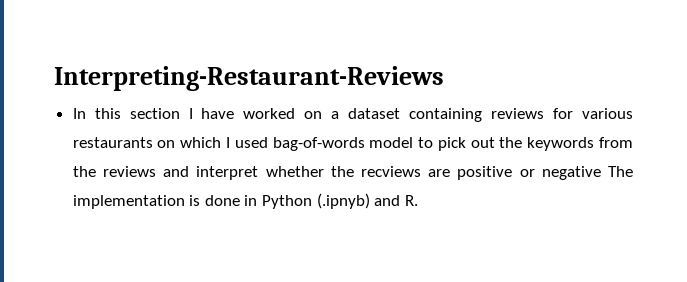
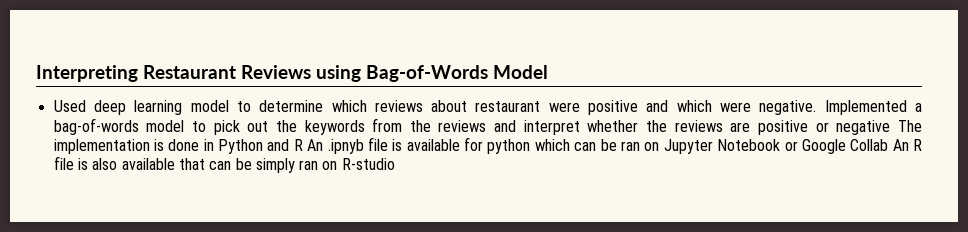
[54,66,444,91] [72,108,633,122] [72,137,268,148] Interpreting-Restaurant-Reviews // In this section I have worked on a dataset containing reviews for various restaurants on which I used -> [36,65,548,82] [53,100,923,115] Interpreting Restaurant Reviews using Bag-of-Words Model // Used deep learning model to determine which reviews about restaurant were positive and which were negative. Implemented a
[360,166,421,177] recviews -> [674,120,723,132] reviews
[316,193,418,209] (.ipnyb) and R. -> [267,137,922,154] [53,156,395,173] and R An .ipnyb file is available for python which can be ran on Jupyter Notebook or Google Collab An R file is also available that can be simply ran on R-studio

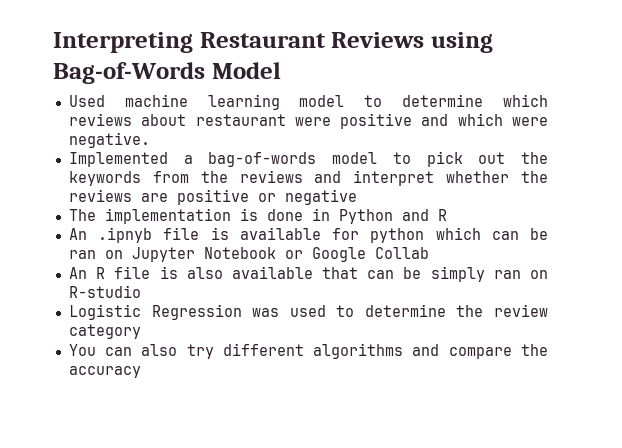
[93,100,126,115] deep -> [124,94,188,107] machine
(817, 107) none -> (150, 140) //
(891, 127) none -> (357, 197) //
(303, 145) none -> (447, 215) //
(889, 145) none -> (429, 253) //
(395, 164) none -> [68,304,548,320] [68,324,141,339] [68,343,548,359] [68,366,141,378] // Logistic Regression was used to determine the review category // You can also try different algorithms and compare the accuracy

